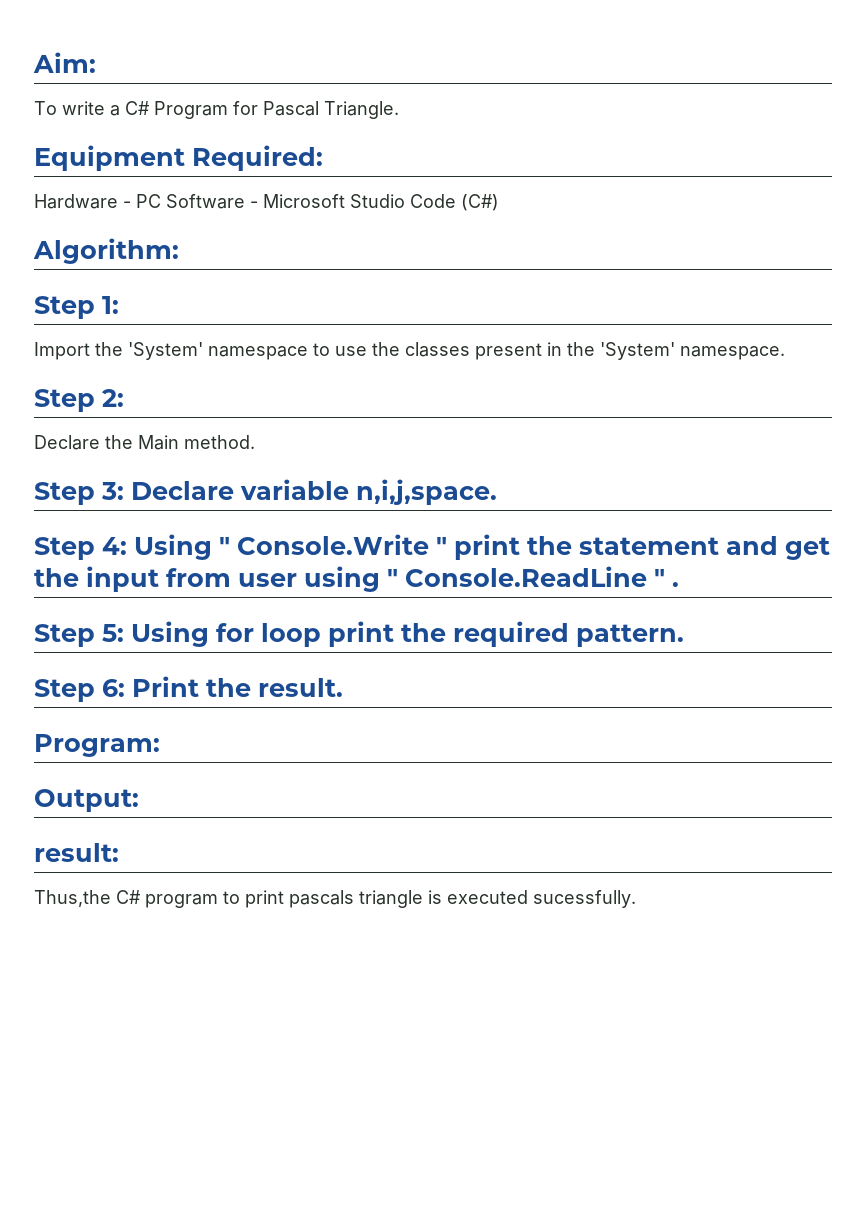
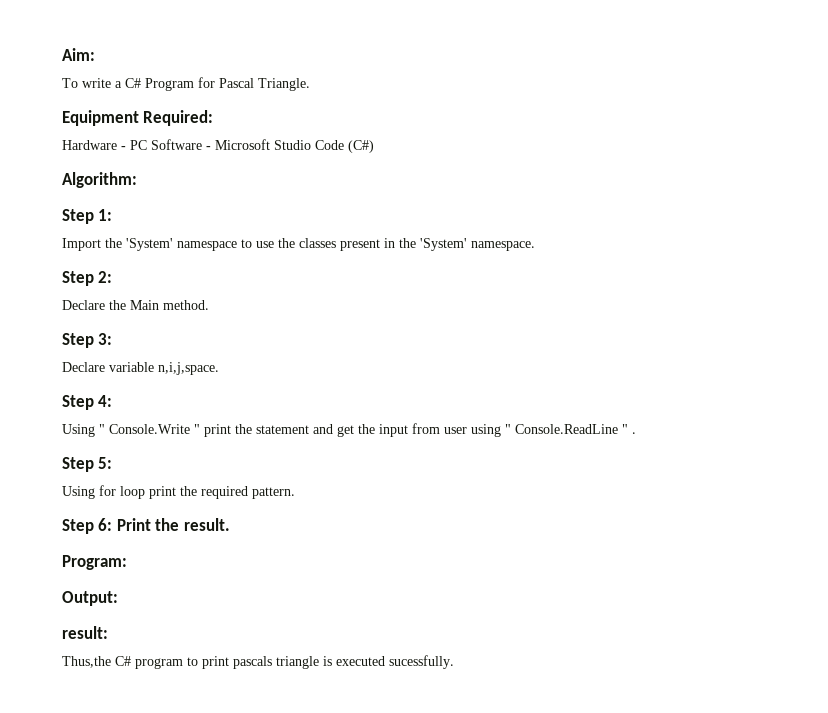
(124, 491) none -> (113, 339) //
(127, 546) none -> (113, 401) //
(124, 633) none -> (113, 463) //

